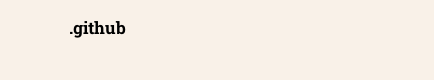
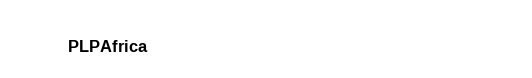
[69,21,126,38] .github -> [68,40,148,52] PLPAfrica

